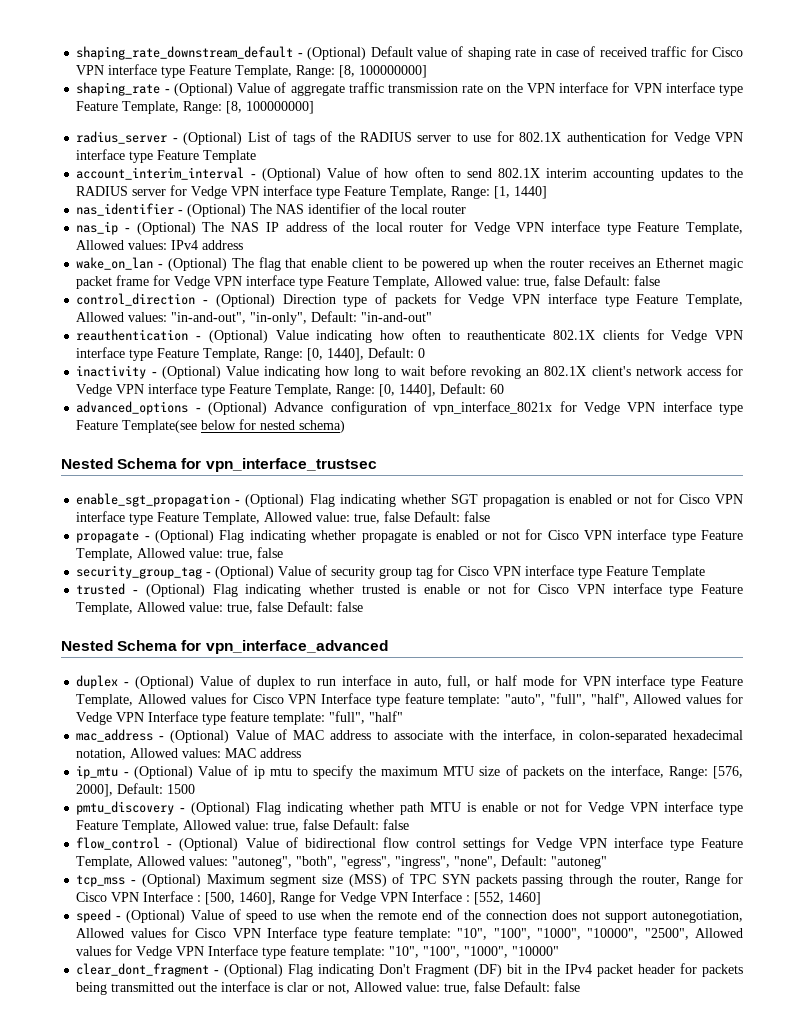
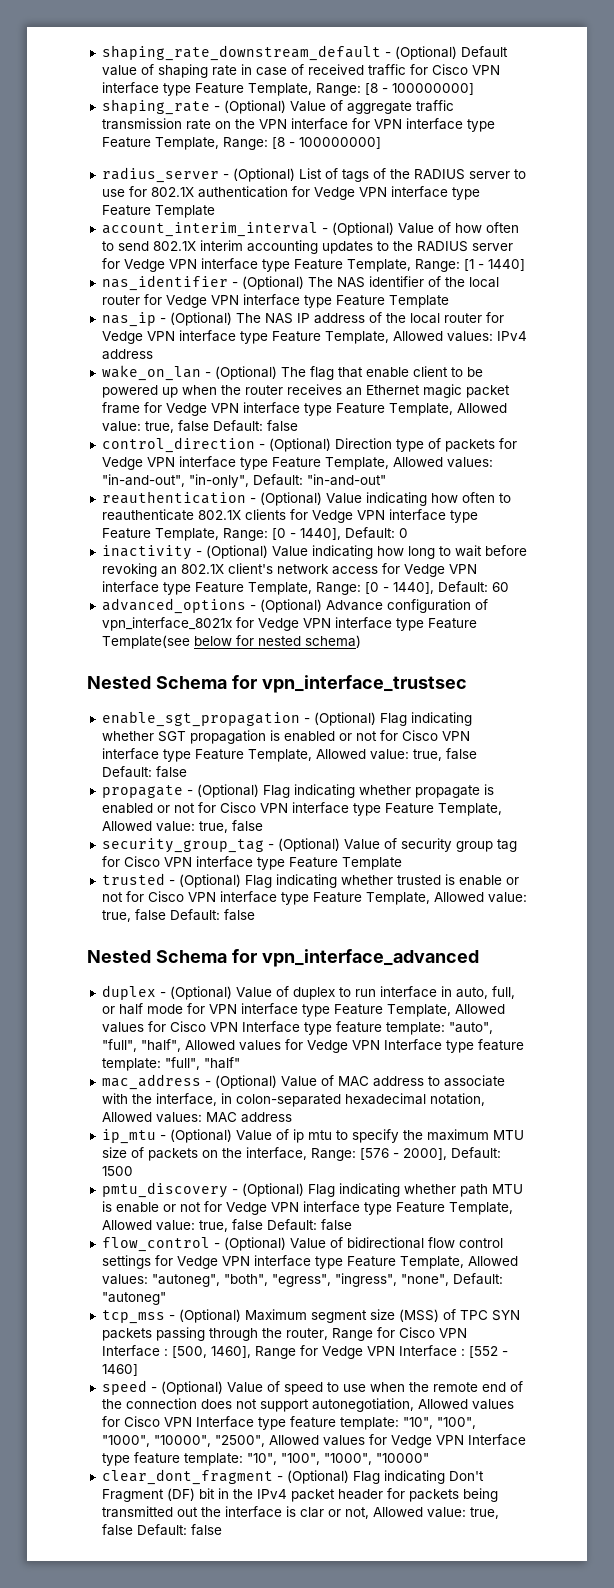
[339,65,356,78] [8, -> [364,83,388,95] [8 -
[226,101,243,114] [8, -> [271,137,295,149] [8 -
[494,186,511,199] [1, -> [463,259,484,271] [1 -
(467, 209) none -> [143,294,449,308] for Vedge VPN interface type Feature Template
[307,348,324,361] [0, -> [271,528,296,540] [0 -
[379,384,396,397] [0, -> [364,582,389,594] [0 -
[713,766,743,779] [576, -> [359,1148,399,1160] [576 -
[474,892,505,905] [552, -> [468,1346,508,1358] [552 -

